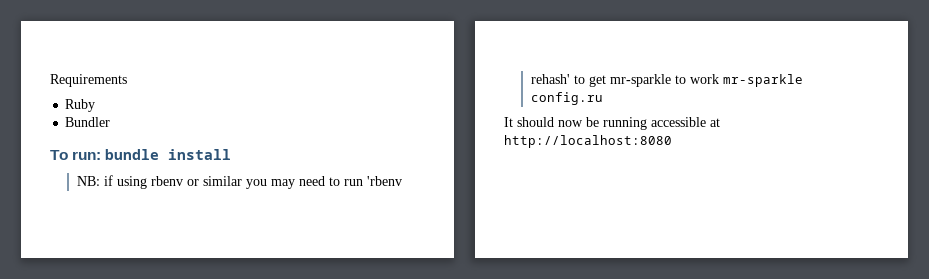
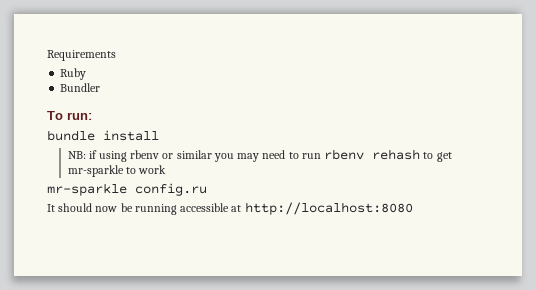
(102, 155) none -> (92, 116) //
[367,176,403,186] [531,74,571,84] 'rbenv rehash' -> [324,149,421,160] rbenv rehash
(720, 79) none -> (166, 169) //

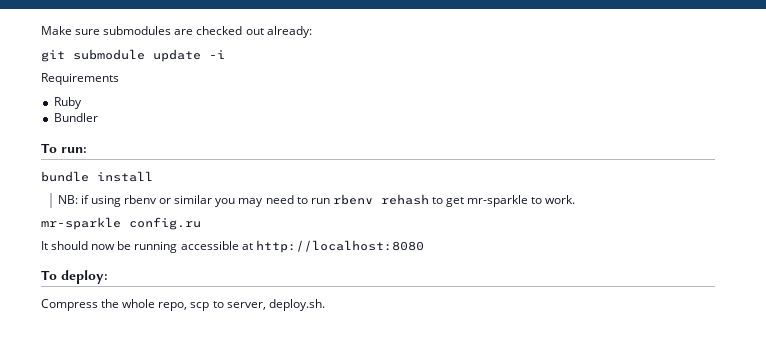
(47, 55) none -> [41,26,312,38] [41,49,225,62] Make sure submodules are checked out already: // git submodule update -i //
[137,165,166,174] work -> [545,195,576,204] work.
(413, 208) none -> [41,270,108,284] [41,299,325,311] // To deploy: // Compress the whole repo, scp to server, deploy.sh.

